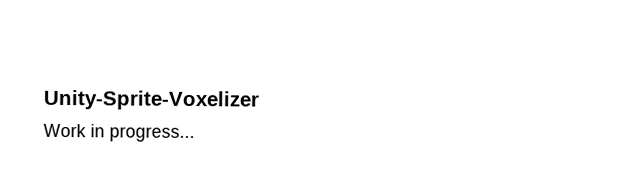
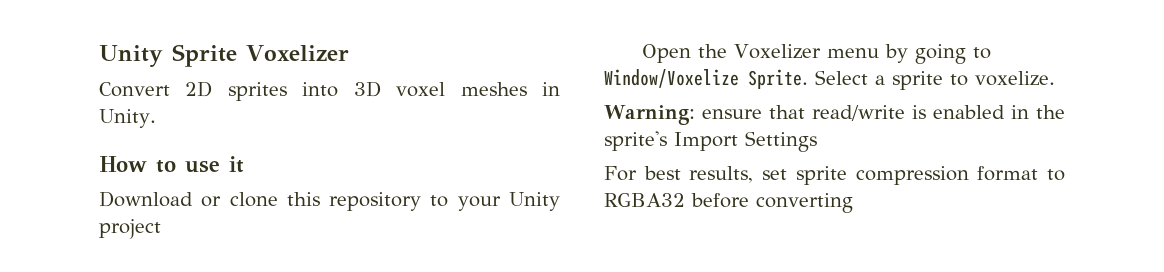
[43,89,259,111] [43,123,195,143] Unity-Sprite-Voxelizer // Work in progress... -> [99,44,349,67] [99,81,560,101] [99,109,156,128] [99,156,244,173] [99,191,560,211] [99,219,161,239] [641,44,991,64] [604,69,1055,90] [604,105,1065,125] [604,131,817,152] [604,166,1065,185] [604,193,853,213] Unity Sprite Voxelizer // Convert 2D sprites into 3D voxel meshes in Unity. // How to use it // Download or clone this repository to your Unity project // Open the Voxelizer menu by going to Window/Voxelize Sprite. Select a sprite to voxelize. // Warning: ensure that read/write is enabled in the sprite's Import Settings // For best results, set sprite compression format to RGBA32 before converting

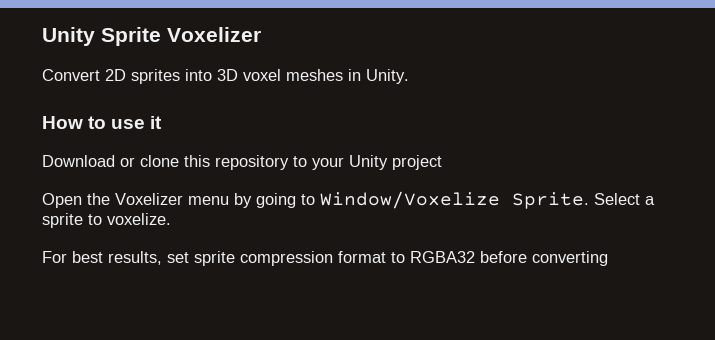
[604,105,1065,125] [604,131,817,152] // Warning: ensure that read/write is enabled in the sprite's Import Settings -> (171, 219) none

